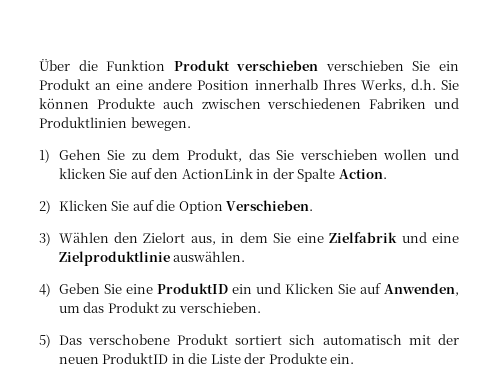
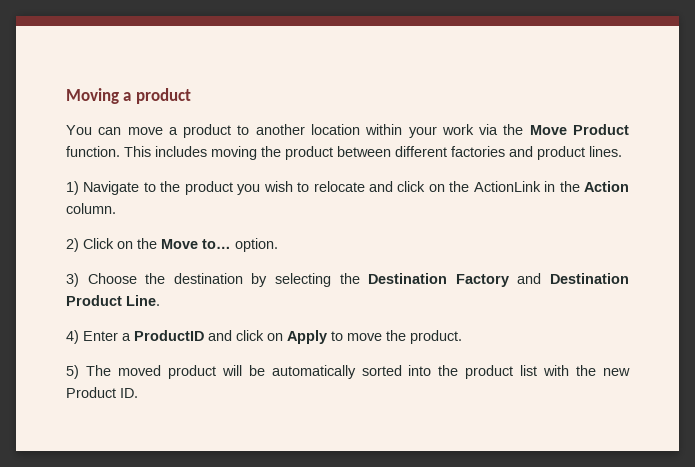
[39,59,459,71] [39,79,459,92] [39,98,459,109] [39,117,191,131] [39,149,459,163] [58,168,387,182] [39,200,314,214] [39,232,459,246] [58,251,246,266] [39,283,459,297] [58,302,261,313] [39,334,460,348] [58,353,355,364] Über die Funktion Produkt verschieben verschieben Sie ein Produkt an eine andere Position innerhalb Ihres Werks, d.h. Sie können Produkte auch zwischen verschiedenen Fabriken und Produktlinien bewegen. // 1) Gehen Sie zu dem Produkt, das Sie verschieben wollen und klicken Sie auf den ActionLink in der Spalte Action. // 2) Klicken Sie auf die Option Verschieben. // 3) Wählen den Zielort aus, in dem Sie eine Zielfabrik und eine Zielproduktlinie auswählen. // 4) Geben Sie eine ProduktID ein und Klicken Sie auf Anwenden, um das Produkt zu verschieben. // 5) Das verschobene Produkt sortiert sich automatisch mit der neuen ProduktID in die Liste der Produkte ein. -> [66,88,191,104] [66,124,629,138] [66,146,622,160] [66,181,629,195] [66,203,116,214] [66,238,278,252] [66,273,630,287] [66,295,160,306] [66,330,462,344] [66,365,631,379] [66,387,138,398] Moving a product // You can move a product to another location within your work via the Move Product function. This includes moving the product between different factories and product lines. // 1) Navigate to the product you wish to relocate and click on the ActionLink in the Action column. // 2) Click on the Move to… option. // 3) Choose the destination by selecting the Destination Factory and Destination Product Line. // 4) Enter a ProductID and click on Apply to move the product. // 5) The moved product will be automatically sorted into the product list with the new Product ID.

